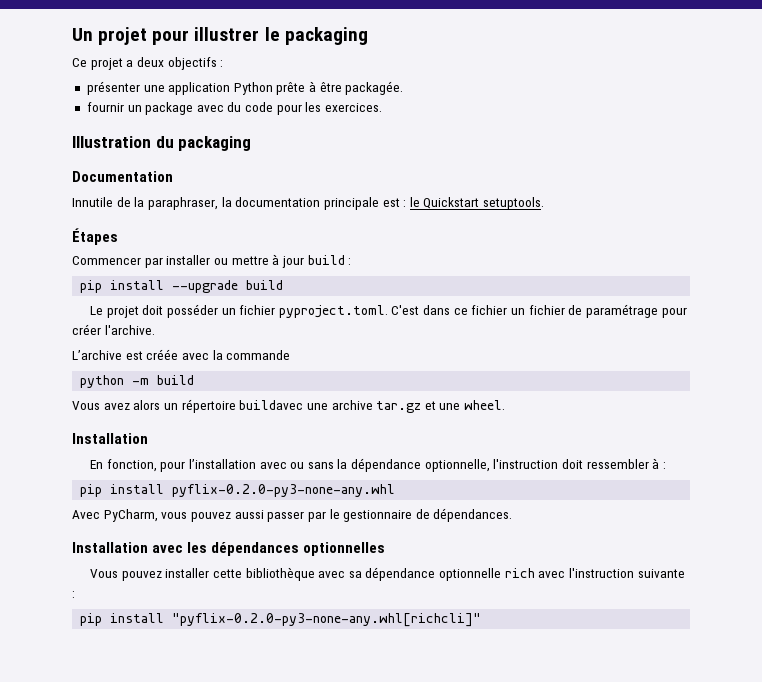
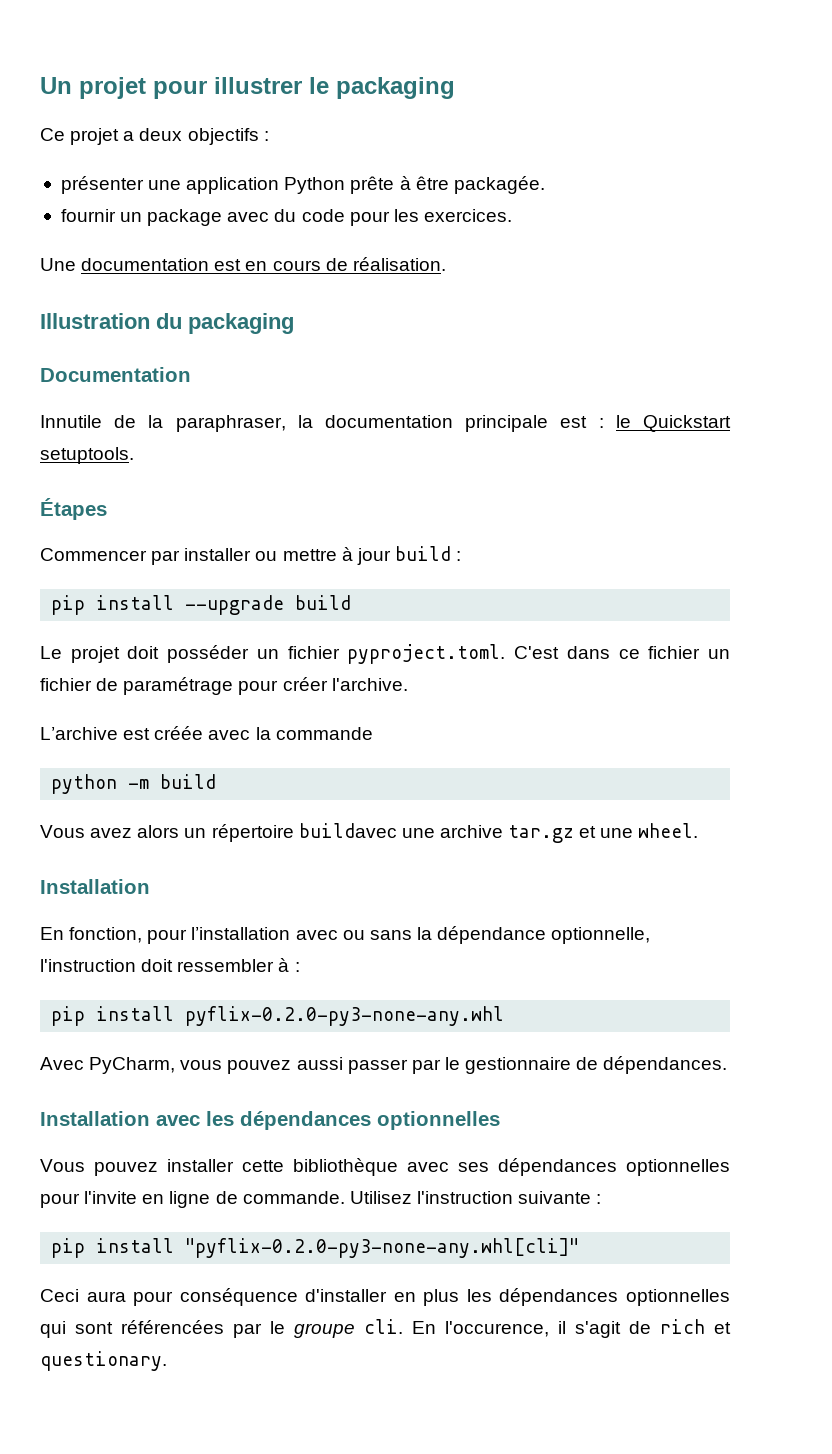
(383, 107) none -> [40,257,446,271] // Une documentation est en cours de réalisation.
[348,567,566,581] sa dépendance optionnelle rich avec -> [458,1158,730,1176] [40,1191,412,1208] ses dépendances optionnelles pour l'invite en ligne de commande. Utilisez
[172,613,482,627] "pyflix-0.2.0-py3-none-any.whl[richcli]" -> [185,1238,580,1258] [40,1288,730,1306] [40,1319,731,1338] [40,1351,167,1371] "pyflix-0.2.0-py3-none-any.whl[cli]" // Ceci aura pour conséquence d'installer en plus les dépendances optionnelles qui sont référencées par le groupe cli. En l'occurence, il s'agit de rich et questionary.

